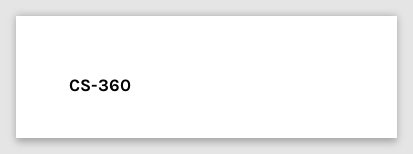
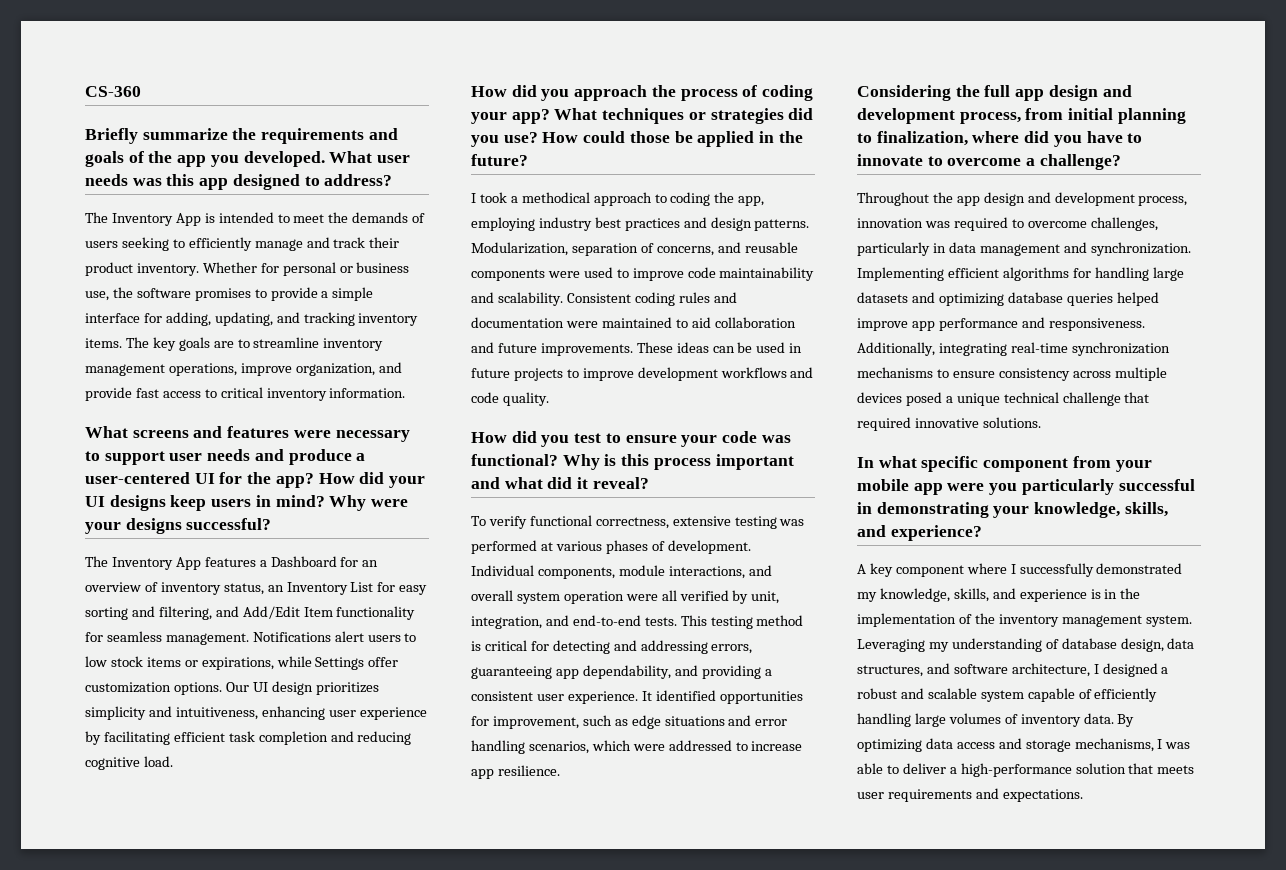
(131, 85) none -> [85,128,398,144] [85,151,411,167] [85,174,393,190] [85,212,426,226] [85,237,400,251] [85,262,410,276] [85,287,374,301] [85,312,419,326] [85,337,384,351] [85,362,402,376] [85,387,406,401] [85,426,410,442] [85,449,366,465] [85,472,426,488] [85,495,409,511] [85,518,272,534] [85,556,379,570] [85,582,428,595] [85,606,416,620] [85,631,417,645] [85,656,399,670] [85,681,379,695] [85,706,427,720] [85,731,412,745] [85,756,173,770] [471,85,814,101] [471,108,814,124] [471,131,803,147] [471,154,528,166] [471,192,765,206] [471,217,810,231] [471,242,798,256] [471,267,815,281] [471,292,737,306] [471,317,796,328] [471,342,803,356] [471,367,814,381] [471,392,549,406] [471,431,791,447] [471,454,794,470] [471,477,649,489] [471,515,805,529] [471,540,751,554] [471,565,772,579] [471,590,780,604] [471,615,804,629] [471,640,753,654] [471,665,772,679] [471,690,803,704] [471,715,788,729] [471,740,803,754] [471,765,560,779] [857,85,1132,101] [857,108,1186,124] [857,131,1143,147] [857,154,1121,170] [857,192,1188,206] [857,217,1158,231] [857,242,1191,256] [857,267,1184,281] [857,292,1159,306] [857,317,1145,331] [857,342,1170,356] [857,367,1167,381] [857,392,1150,406] [857,417,1041,431] [857,456,1152,472] [857,479,1195,495] [857,502,1168,518] [857,525,982,541] [857,563,1183,577] [857,588,1141,602] [857,613,1192,627] [857,638,1195,652] [857,663,1169,677] [857,688,1158,702] [857,713,1135,727] [857,738,1191,752] [857,763,1195,777] [857,788,1083,802] // Briefly summarize the requirements and goals of the app you developed. What user needs was this app designed to address? // The Inventory App is intended to meet the demands of users seeking to efficiently manage and track their product inventory. Whether for personal or business use, the software promises to provide a simple interface for adding, updating, and tracking inventory items. The key goals are to streamline inventory management operations, improve organization, and provide fast access to critical inventory information. // What screens and features were necessary to support user needs and produce a user-centered UI for the app? How did your UI designs keep users in mind? Why were your designs successful? // The Inventory App features a Dashboard for an overview of inventory status, an Inventory List for easy sorting and filtering, and Add/Edit Item functionality for seamless management. Notifications alert users to low stock items or expirations, while Settings offer customization options. Our UI design prioritizes simplicity and intuitiveness, enhancing user experience by facilitating efficient task completion and reducing cognitive load. // How did you approach the process of coding your app? What techniques or strategies did you use? How could those be applied in the future? // I took a methodical approach to coding the app, employing industry best practices and design patterns. Modularization, separation of concerns, and reusable components were used to improve code maintainability and scalability. Consistent coding rules and documentation were maintained to aid collaboration and future improvements. These ideas can be used in future projects to improve development workflows and code quality. // How did you test to ensure your code was functional? Why is this process important and what did it reveal? // To verify functional correctness, extensive testing was performed at various phases of development. Individual components, module interactions, and overall system operation were all verified by unit, integration, and end-to-end tests. This testing method is critical for detecting and addressing errors, guaranteeing app dependability, and providing a consistent user experience. It identified opportunities for improvement, such as edge situations and error handling scenarios, which were addressed to increase app resilience. // Considering the full app design and development process, from initial planning to finalization, where did you have to innovate to overcome a challenge? // Throughout the app design and development process, innovation was required to overcome challenges, particularly in data management and synchronization. Implementing efficient algorithms for handling large datasets and optimizing database queries helped improve app performance and responsiveness. Additionally, integrating real-time synchronization mechanisms to ensure consistency across multiple devices posed a unique technical challenge that required innovative solutions. // In what specific component from your mobile app were you particularly successful in demonstrating your knowledge, skills, and experience? // A key component where I successfully demonstrated my knowledge, skills, and experience is in the implementation of the inventory management system. Leveraging my understanding of database design, data structures, and software architecture, I designed a robust and scalable system capable of efficiently handling large volumes of inventory data. By optimizing data access and storage mechanisms, I was able to deliver a high-performance solution that meets user requirements and expectations.

